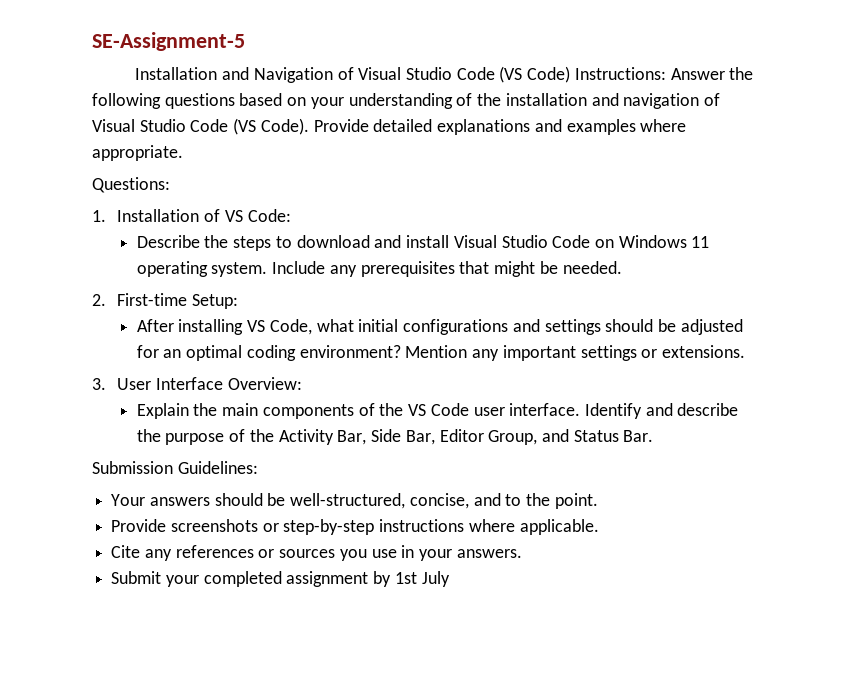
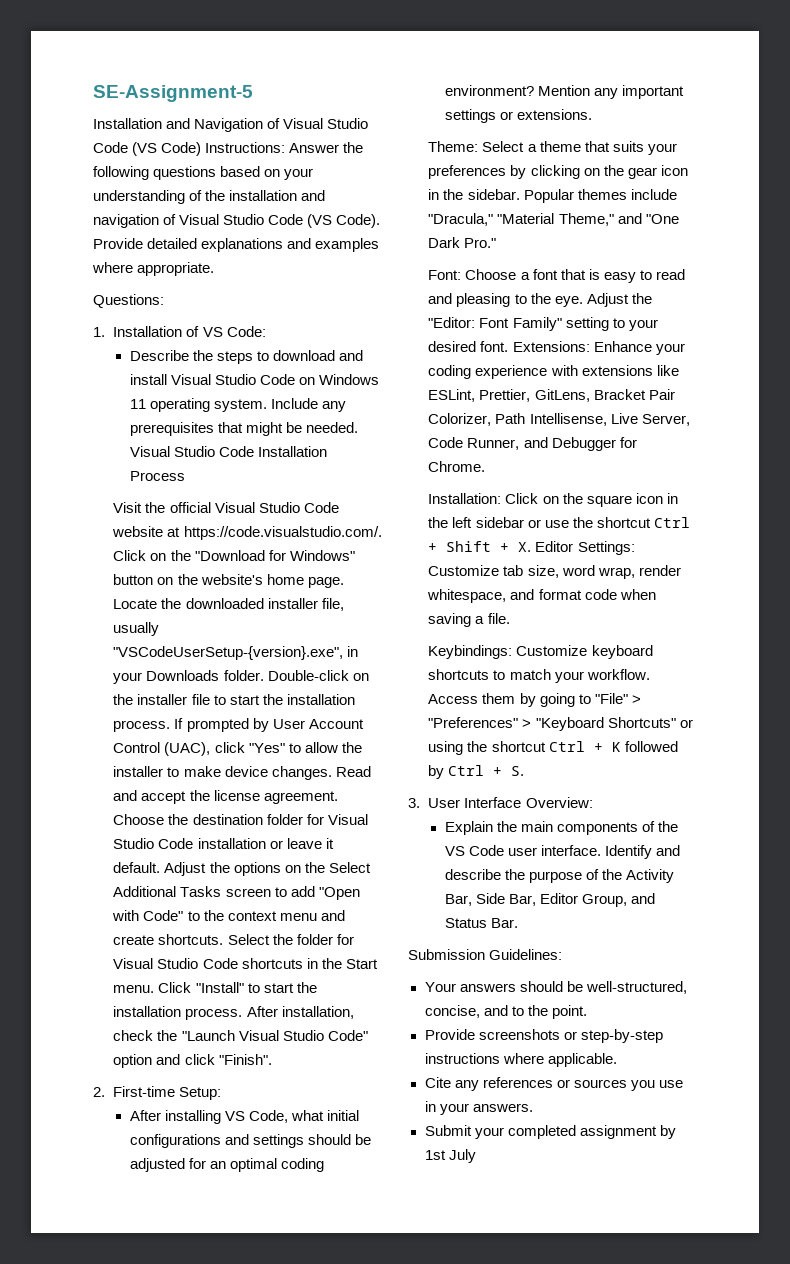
(622, 267) none -> [129,446,328,457] [129,471,185,481] [113,502,339,513] [112,526,382,540] [113,550,355,561] [113,574,344,588] [113,598,344,611] [113,622,160,636] [113,646,359,660] [113,670,369,684] [113,694,355,705] [113,718,364,732] [113,742,362,756] [113,766,371,780] [113,790,338,804] [113,814,368,825] [113,838,334,849] [113,862,371,876] [113,886,360,900] [112,910,345,921] [113,934,354,945] [113,958,378,969] [113,982,317,993] [113,1006,354,1020] [113,1030,368,1041] [113,1054,272,1068] Visual Studio Code Installation Process // Visit the official Visual Studio Code website at https://code.visualstudio.com/. Click on the "Download for Windows" button on the website's home page. Locate the downloaded installer file, usually "VSCodeUserSetup-{version}.exe", in your Downloads folder. Double-click on the installer file to start the installation process. If prompted by User Account Control (UAC), click "Yes" to allow the installer to make device changes. Read and accept the license agreement. Choose the destination folder for Visual Studio Code installation or leave it default. Adjust the options on the Select Additional Tasks screen to add "Open with Code" to the context menu and create shortcuts. Select the folder for Visual Studio Code shortcuts in the Start menu. Click "Install" to start the installation process. After installation, check the "Launch Visual Studio Code" option and click "Finish".
(745, 351) none -> [428,141,677,155] [428,165,688,179] [428,189,677,203] [428,213,679,226] [428,237,497,248] [428,269,685,283] [428,293,652,307] [428,317,658,331] [428,341,685,355] [428,365,679,379] [428,389,675,402] [428,413,690,426] [428,437,637,451] [428,461,486,472] [428,493,678,507] [428,517,690,528] [428,541,635,555] [428,565,681,579] [427,589,656,603] [428,613,510,627] [428,645,653,659] [428,669,650,683] [428,693,641,707] [428,717,693,731] [428,741,678,755] [428,765,525,779] // Theme: Select a theme that suits your preferences by clicking on the gear icon in the sidebar. Popular themes include "Dracula," "Material Theme," and "One Dark Pro." // Font: Choose a font that is easy to read and pleasing to the eye. Adjust the "Editor: Font Family" setting to your desired font. Extensions: Enhance your coding experience with extensions like ESLint, Prettier, GitLens, Bracket Pair Colorizer, Path Intellisense, Live Server, Code Runner, and Debugger for Chrome. // Installation: Click on the square icon in the left sidebar or use the shortcut Ctrl + Shift + X. Editor Settings: Customize tab size, word wrap, render whitespace, and format code when saving a file. // Keybindings: Customize keyboard shortcuts to match your workflow. Access them by going to "File" > "Preferences" > "Keyboard Shortcuts" or using the shortcut Ctrl + K followed by Ctrl + S.

